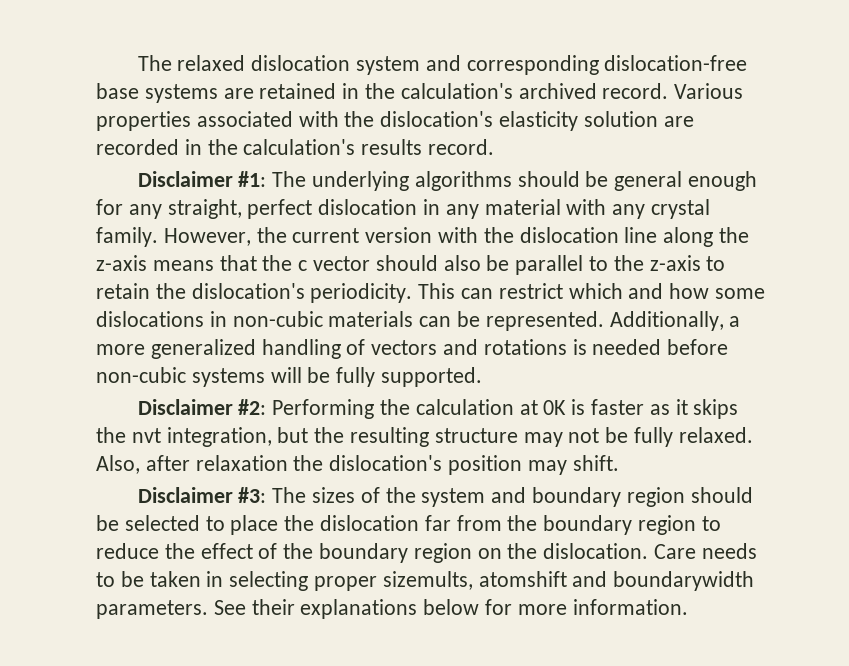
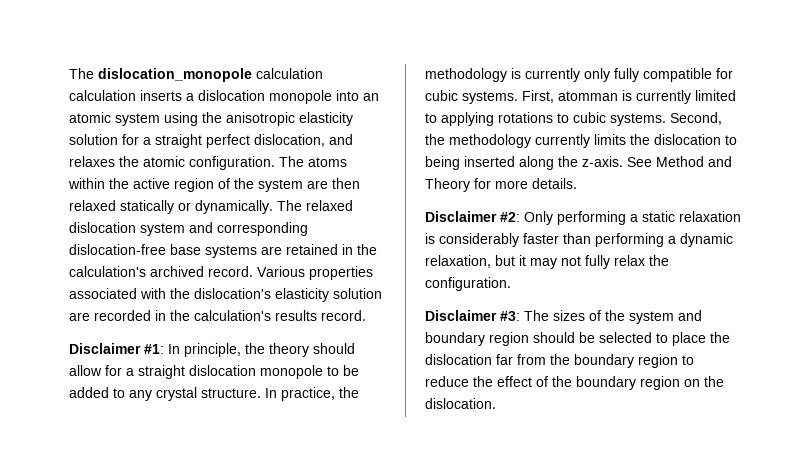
[137,55,172,71] The -> [69,68,323,82] [69,90,379,104] [69,112,353,126] [69,134,353,148] [69,156,347,170] [68,178,360,192] [69,200,302,214] The dislocation_monopole calculation calculation inserts a dislocation monopole into an atomic system using the anisotropic elasticity solution for a straight perfect dislocation, and relaxes the atomic configuration. The atoms within the active region of the system are then relaxed statically or dynamically. The
[272,171,757,191] [96,199,711,219] [96,227,750,247] [96,255,726,275] [96,283,766,303] [96,311,741,331] [96,339,729,359] [96,367,483,387] [137,399,739,419] [96,427,753,447] [96,455,619,475] The underlying algorithms should be general enough for any straight, perfect dislocation in any material with any crystal family. However, the current version with the dislocation line along the z-axis means that the c vector should also be parallel to the z-axis to retain the dislocation's periodicity. This can restrict which and how some dislocations in non-cubic materials can be represented. Additionally, a more generalized handling of vectors and rotations is needed before non-cubic systems will be fully supported. // Disclaimer #2: Performing the calculation at 0K is faster as it skips the nvt integration, but the resulting structure may not be fully relaxed. Also, after relaxation the dislocation's position may shift. -> [168,343,355,357] [69,365,359,379] [69,387,359,401] [425,68,733,82] [425,90,736,104] [425,112,722,126] [425,134,737,148] [425,156,732,170] [425,178,577,192] [425,211,741,225] [425,233,733,247] [425,255,669,269] [425,277,511,291] In principle, the theory should allow for a straight dislocation monopole to be added to any crystal structure. In practice, the methodology is currently only fully compatible for cubic systems. First, atomman is currently limited to applying rotations to cubic systems. Second, the methodology currently limits the dislocation to being inserted along the z-axis. See Method and Theory for more details. // Disclaimer #2: Only performing a static relaxation is considerably faster than performing a dynamic relaxation, but it may not fully relax the configuration.
[654,543,757,559] [96,571,755,591] [96,599,688,619] Care needs to be taken in selecting proper sizemults, atomshift and boundarywidth parameters. See their explanations below for more information. -> (496, 403) none

